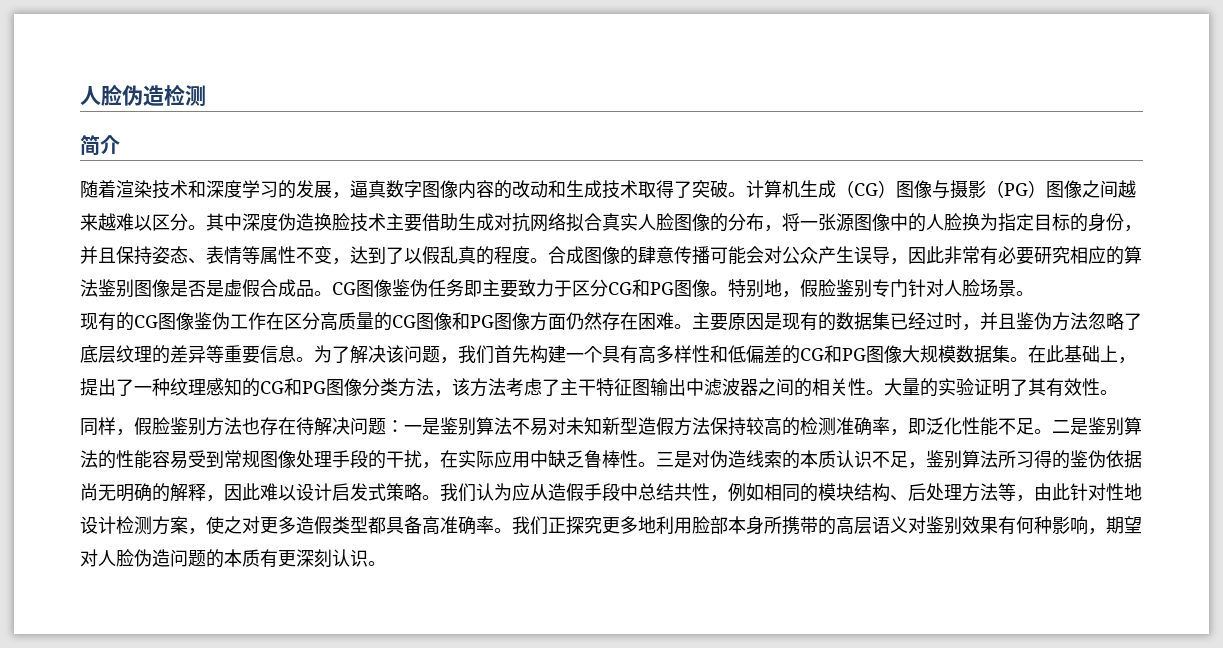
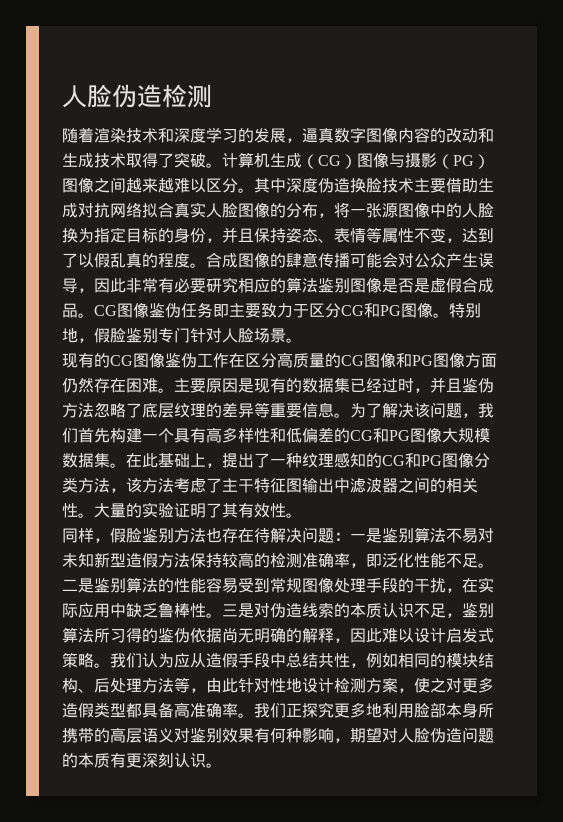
[80,135,120,156] // 简介 -> (212, 96) none

